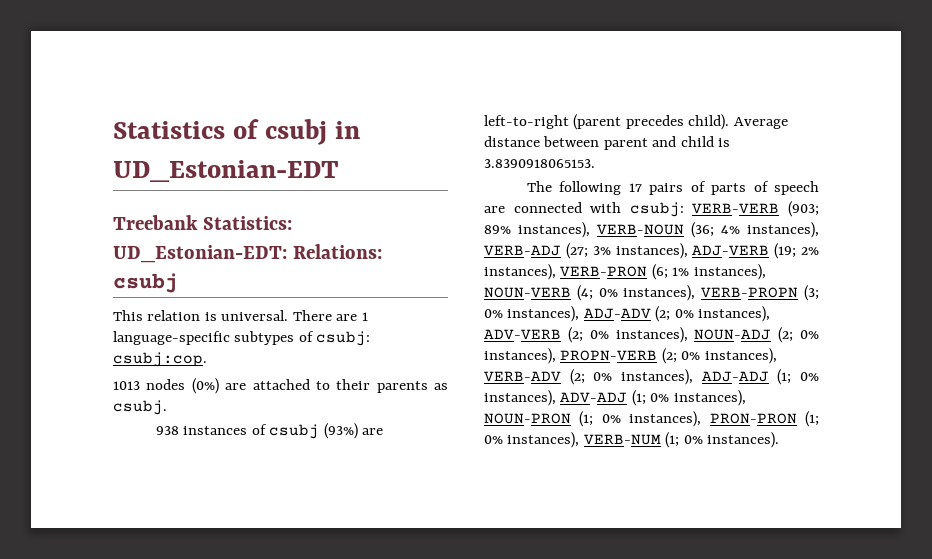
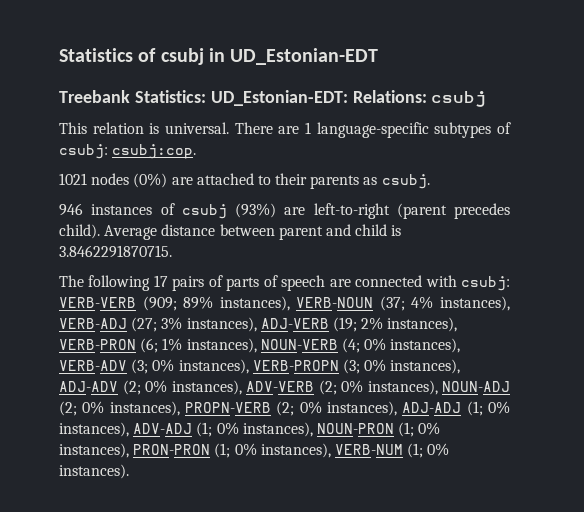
[113,381,140,390] 1013 -> [59,173,87,185] 1021
[155,426,179,435] 938 -> [59,203,83,216] 946
[484,159,595,168] 3.8390918065153. -> [59,245,172,258] 3.8462291870715.
[788,201,819,217] (903; -> [142,296,177,311] (909;
[691,222,714,238] (36; -> [379,296,405,311] (37;
(696, 293) none -> [59,359,249,374] VERB-ADV (3; 0% instances),
[484,369,693,385] VERB-ADV (2; 0% instances), -> (397, 408) none

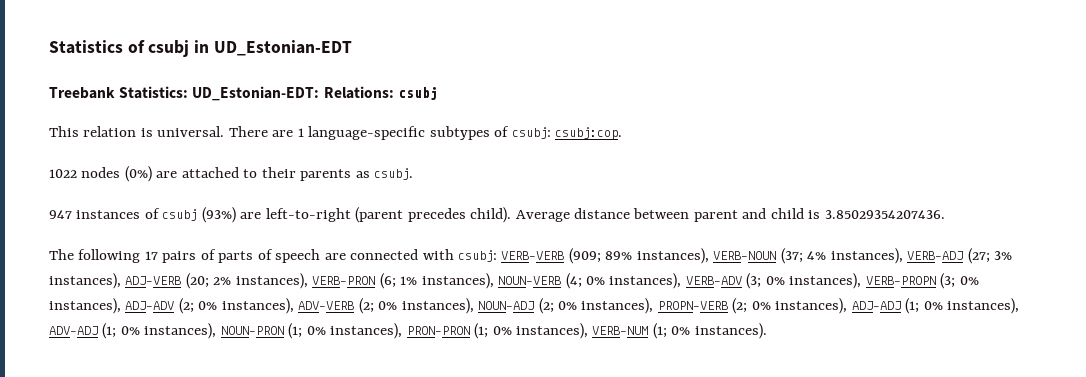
[59,173,87,185] 1021 -> [49,169,77,178] 1022
[59,203,83,216] 946 -> [49,210,72,219] 947
[59,245,172,258] 3.8462291870715. -> [824,210,945,219] 3.85029354207436.
[332,317,357,332] (19; -> [185,273,209,289] (20;

